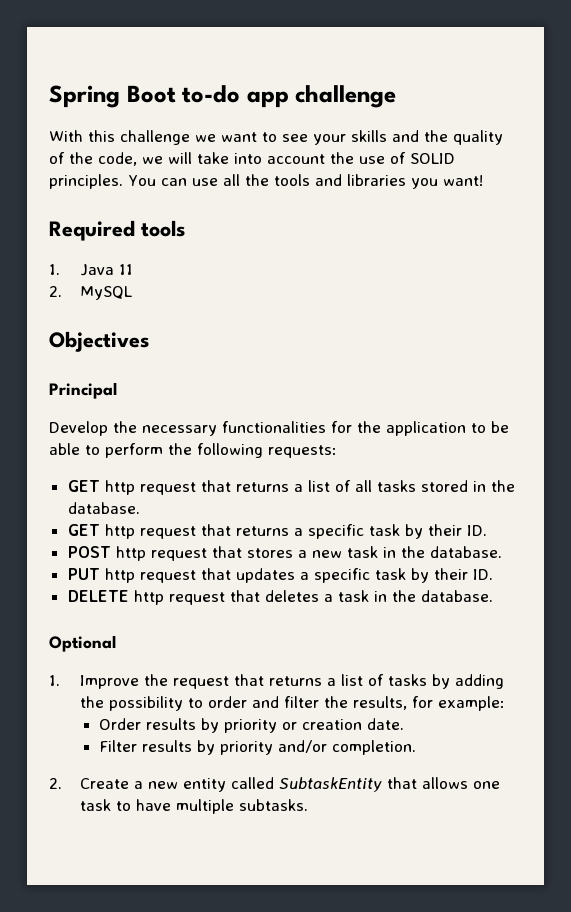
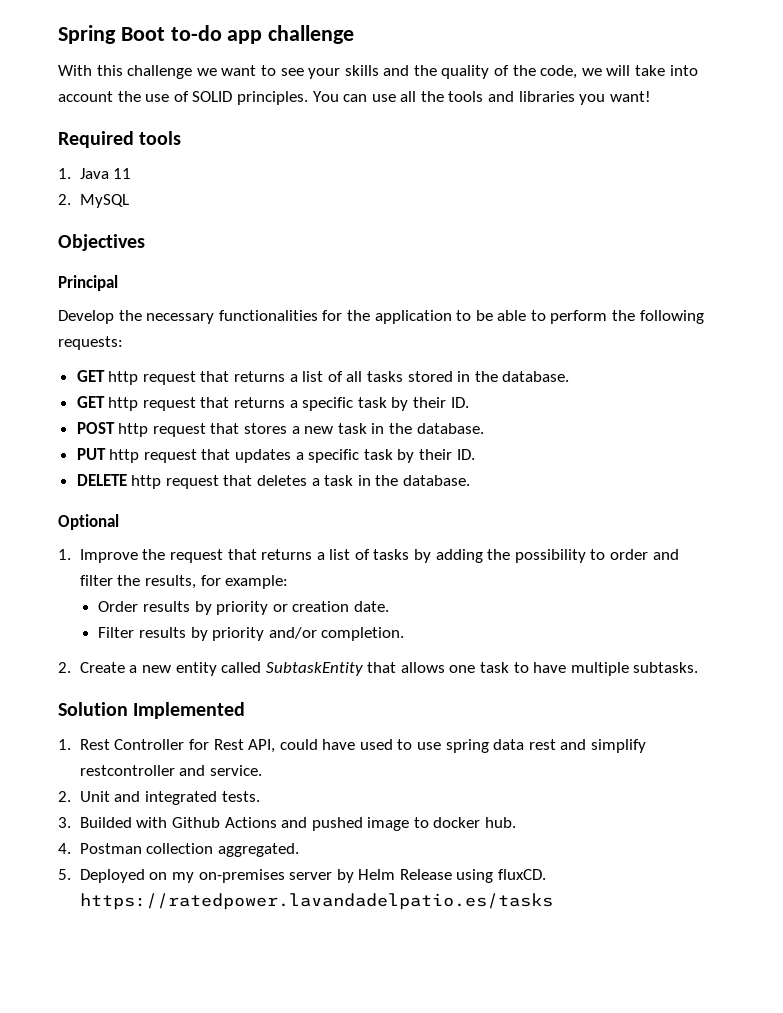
(309, 805) none -> [58,702,246,719] [58,739,647,753] [79,765,262,776] [58,791,260,805] [58,817,517,831] [58,843,299,857] [58,869,547,883] [79,893,553,910] // Solution Implemented // 1. Rest Controller for Rest API, could have used to use spring data rest and simplify restcontroller and service. // 2. Unit and integrated tests. // 3. Builded with Github Actions and pushed image to docker hub. // 4. Postman collection aggregated. // 5. Deployed on my on-premises server by Helm Release using fluxCD. https://ratedpower.lavandadelpatio.es/tasks

